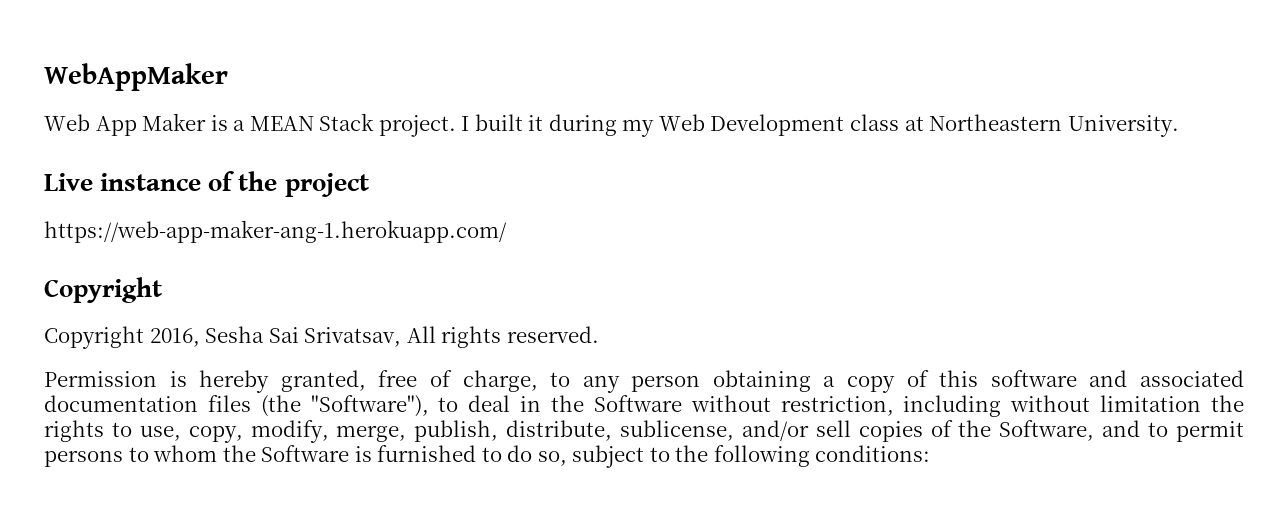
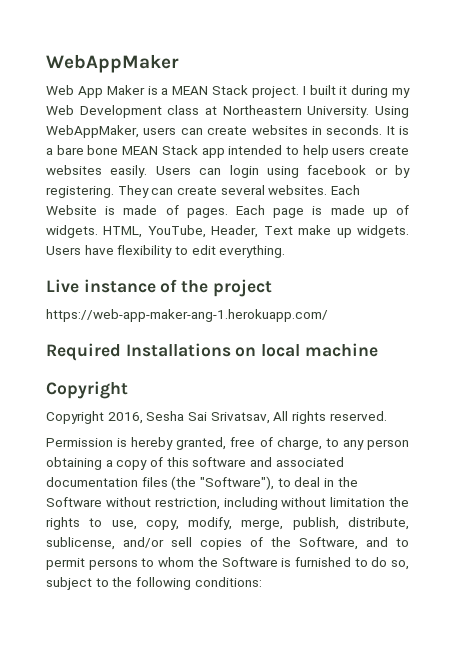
(1179, 126) none -> [375,106,409,118] [46,125,409,138] [46,145,409,158] [46,165,410,178] [46,185,360,198] [46,205,409,218] [46,225,409,238] [46,245,286,258] Using WebAppMaker, users can create websites in seconds. It is a bare bone MEAN Stack app intended to help users create websites easily. Users can login using facebook or by registering. They can create several websites. Each Website is made of pages. Each page is made up of widgets. HTML, YouTube, Header, Text make up widgets. Users have flexibility to edit everything.
(507, 231) none -> [46,343,378,361] // Required Installations on local machine

